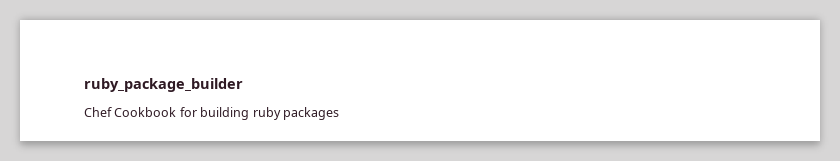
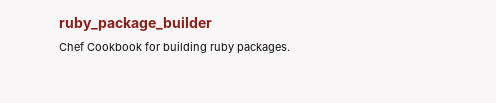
[282,107,339,120] packages -> [237,43,290,54] packages.

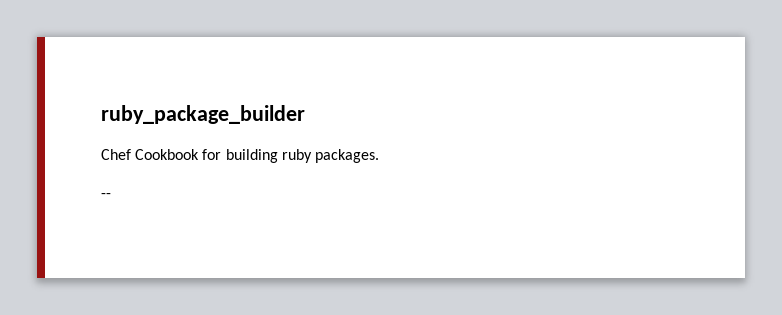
(290, 48) none -> [101,193,111,198] // --

